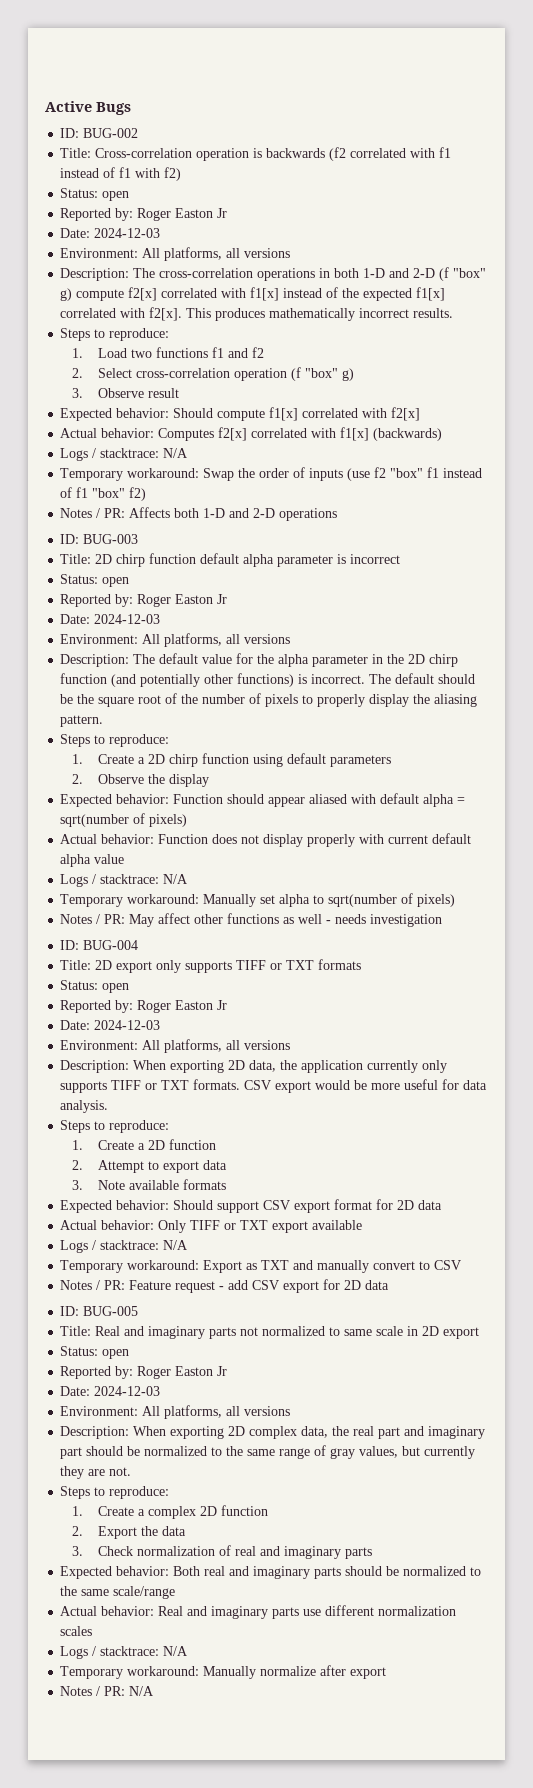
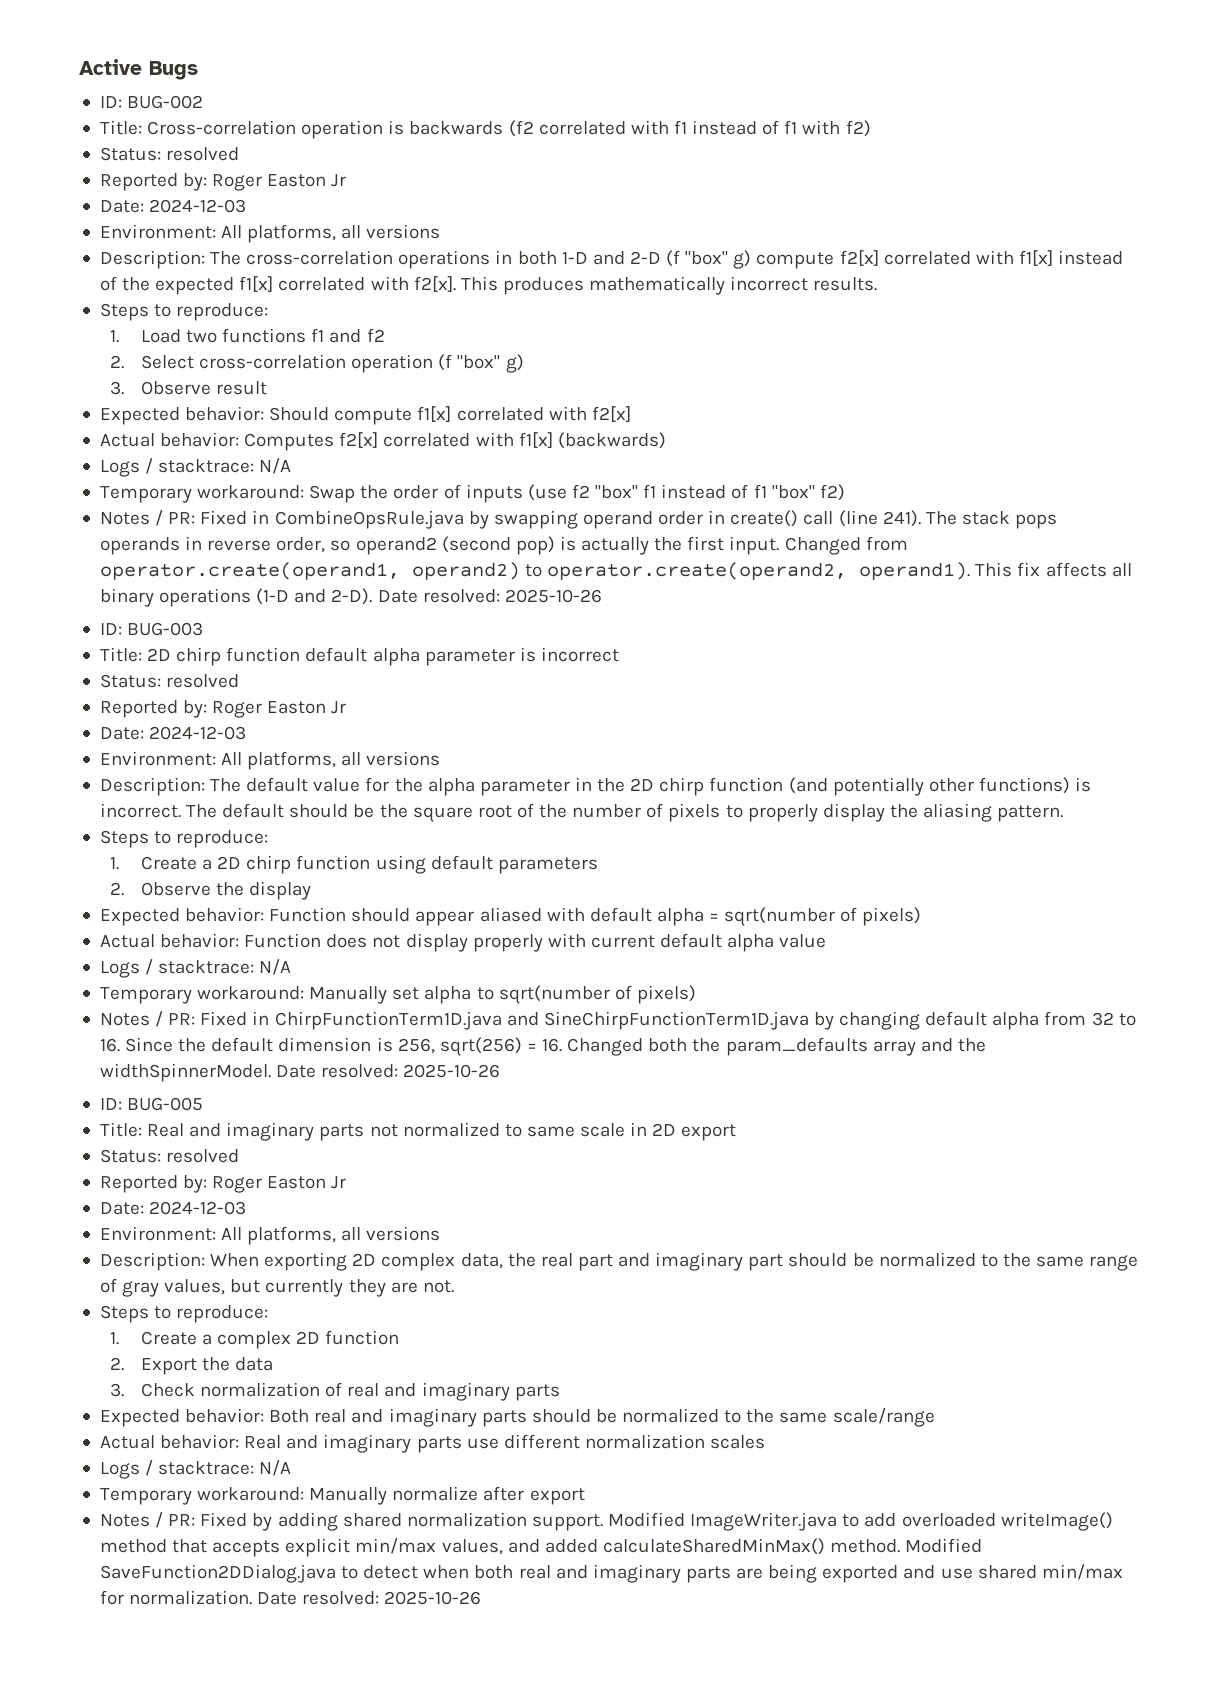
[102,191,130,201] open -> [166,147,240,161] resolved
[129,507,338,521] Affects both 1-D and 2-D operations -> [200,510,1058,529] [99,536,908,555] [99,562,1132,580] [99,588,602,607] Fixed in CombineOpsRule.java by swapping operand order in create() call (line 241). The stack pops operands in reverse order, so operand2 (second pop) is actually the first input. Changed from operator.create(operand1, operand2) to operator.create(operand2, operand1). This fix affects all binary operations (1-D and 2-D). Date resolved: 2025-10-26
[102,577,130,587] open -> [166,674,240,688] resolved
[129,913,443,927] [60,940,139,950] [60,959,362,973] [60,980,130,993] [60,1000,228,1013] [60,1020,161,1030] [60,1039,291,1053] [60,1060,448,1073] [60,1079,488,1093] [60,1100,109,1113] [60,1120,170,1133] [71,1139,217,1150] [71,1160,228,1173] [71,1179,227,1190] [60,1199,443,1213] [60,1220,363,1233] [60,1240,189,1253] [60,1260,462,1273] [60,1279,390,1293] May affect other functions as well - needs investigation // ID: BUG-004 // Title: 2D export only supports TIFF or TXT formats // Status: open // Reported by: Roger Easton Jr // Date: 2024-12-03 // Environment: All platforms, all versions // Description: When exporting 2D data, the application currently only supports TIFF or TXT formats. CSV export would be more useful for data analysis. // Steps to reproduce: // 1. Create a 2D function // 2. Attempt to export data // 3. Note available formats // Expected behavior: Should support CSV export format for 2D data // Actual behavior: Only TIFF or TXT export available // Logs / stacktrace: N/A // Temporary workaround: Export as TXT and manually convert to CSV // Notes / PR: Feature request - add CSV export for 2D data -> [200,1011,1136,1030] [99,1037,986,1056] [99,1063,501,1082] Fixed in ChirpFunctionTerm1D.java and SineChirpFunctionTerm1D.java by changing default alpha from 32 to 16. Since the default dimension is 256, sqrt(256) = 16. Changed both the param_defaults array and the widthSpinnerModel. Date resolved: 2025-10-26
[102,1349,130,1359] open -> [166,1149,240,1163] resolved
[129,1686,155,1696] N/A -> [200,1512,1113,1531] [99,1538,983,1557] [99,1564,1123,1583] [99,1590,482,1605] Fixed by adding shared normalization support. Modified ImageWriter.java to add overloaded writeImage() method that accepts explicit min/max values, and added calculateSharedMinMax() method. Modified SaveFunction2DDialog.java to detect when both real and imaginary parts are being exported and use shared min/max for normalization. Date resolved: 2025-10-26

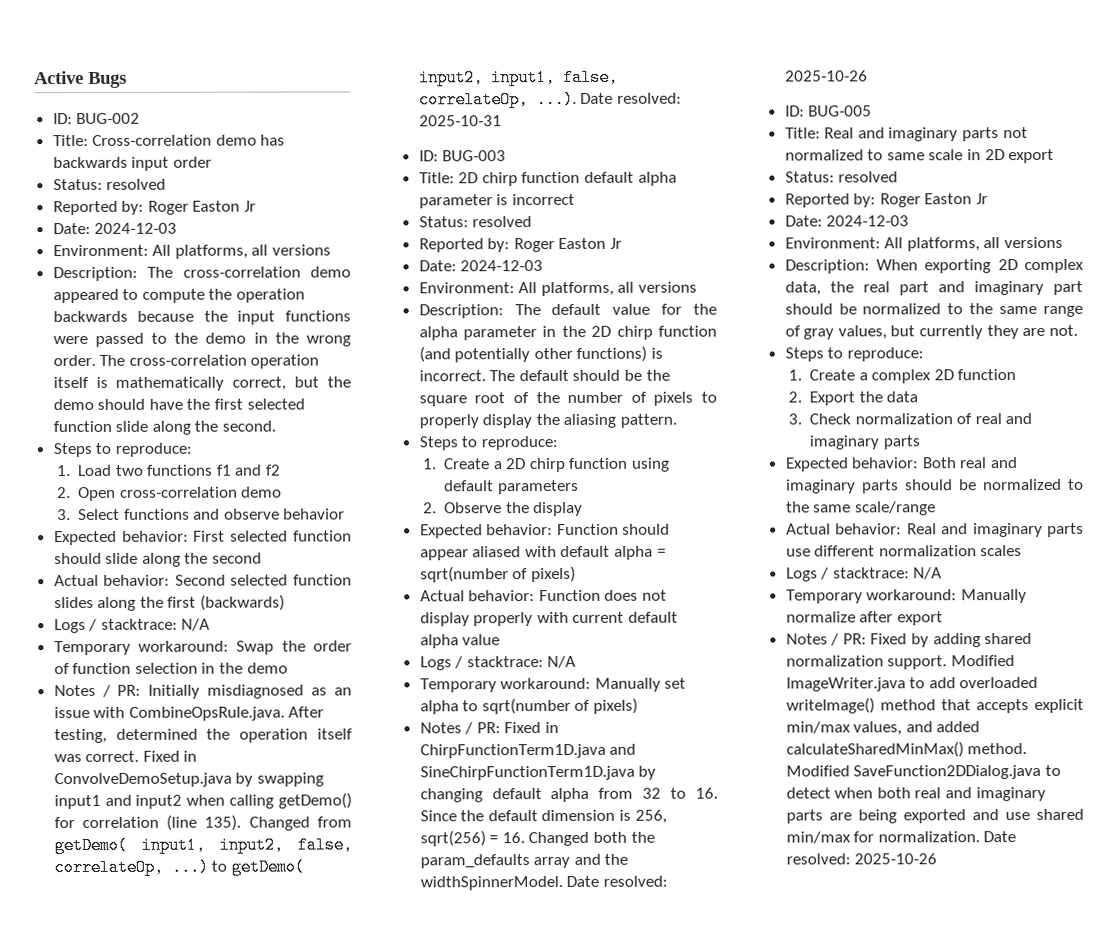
[301,120,871,139] operation is backwards (f2 correlated with f1 instead of f1 with f2) -> [215,134,286,146] [52,156,212,171] demo has backwards input order
[398,250,1124,269] [99,276,878,295] operations in both 1-D and 2-D (f "box" g) compute f2[x] correlated with f1[x] instead of the expected f1[x] correlated with f2[x]. This produces mathematically incorrect results. -> [310,266,352,278] [52,288,306,304] [52,310,351,325] [52,332,351,347] [52,354,320,369] [52,376,352,391] [52,398,305,411] [52,420,277,435] demo appeared to compute the operation backwards because the input functions were passed to the demo in the wrong order. The cross-correlation operation itself is mathematically correct, but the demo should have the first selected function slide along the second.
[140,354,524,373] [109,381,268,395] [99,406,631,425] [99,432,553,451] Select cross-correlation operation (f "box" g) // 3. Observe result // Expected behavior: Should compute f1[x] correlated with f2[x] // Actual behavior: Computes f2[x] correlated with f1[x] -> [78,486,283,502] [56,508,346,521] [53,530,352,546] [53,552,263,567] [53,574,352,587] [53,596,197,611] Open cross-correlation demo // 3. Select functions and observe behavior // Expected behavior: First selected function should slide along the second // Actual behavior: Second selected function slides along the first
[465,484,845,503] [99,510,464,529] inputs (use f2 "box" f1 instead of f1 "box" f2) // Notes / PR: Fixed in CombineOpsRule.java -> [72,662,288,675] [53,684,352,699] [53,706,325,721] [53,728,353,744] [53,750,198,763] [53,772,232,788] function selection in the demo // Notes / PR: Initially misdiagnosed as an issue with CombineOpsRule.java. After testing, determined the operation itself was correct. Fixed in ConvolveDemoSetup.java
[582,510,1058,529] [99,536,908,555] [99,562,1132,580] [99,588,602,607] operand order in create() call (line 241). The stack pops operands in reverse order, so operand2 (second pop) is actually the first input. Changed from operator.create(operand1, operand2) to operator.create(operand2, operand1). This fix affects all binary operations (1-D and 2-D). Date resolved: 2025-10-26 -> [53,792,353,810] [53,814,352,831] [53,836,353,855] [53,858,305,877] [418,68,619,87] [418,90,682,109] [418,115,502,127] input1 and input2 when calling getDemo() for correlation (line 135). Changed from getDemo( input1, input2, false, correlateOp, ...) to getDemo( input2, input1, false, correlateOp, ...). Date resolved: 2025-10-31

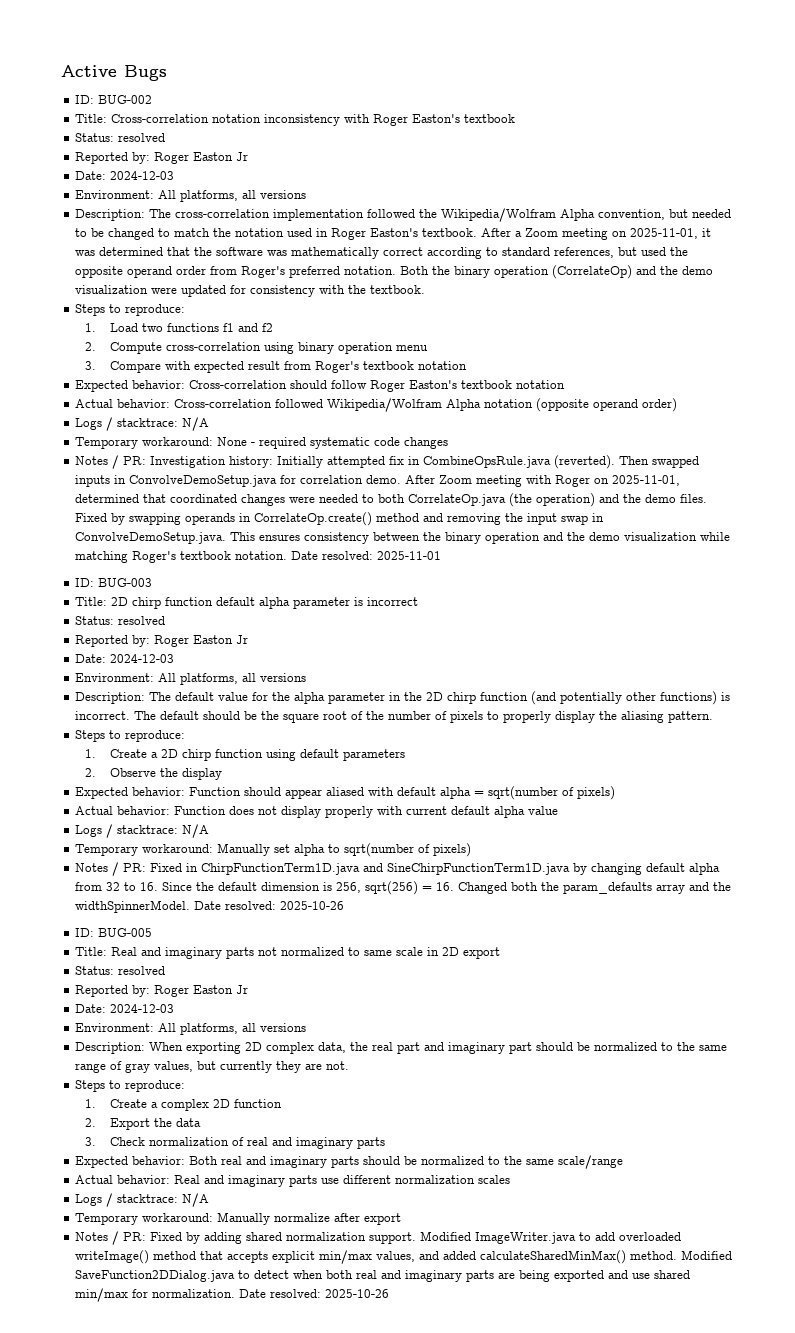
[215,134,286,146] [52,156,212,171] demo has backwards input order -> [211,114,515,126] notation inconsistency with Roger Easton's textbook
[310,266,352,278] [52,288,306,304] [52,310,351,325] [52,332,351,347] [52,354,320,369] [52,376,352,391] [52,398,305,411] [52,420,277,435] demo appeared to compute the operation backwards because the input functions were passed to the demo in the wrong order. The cross-correlation operation itself is mathematically correct, but the demo should have the first selected function slide along the second. -> [272,208,731,222] [74,228,711,240] [74,247,688,259] [74,265,713,279] [74,285,425,297] implementation followed the Wikipedia/Wolfram Alpha convention, but needed to be changed to match the notation used in Roger Easton's textbook. After a Zoom meeting on 2025-11-01, it was determined that the software was mathematically correct according to standard references, but used the opposite operand order from Roger's preferred notation. Both the binary operation (CorrelateOp) and the demo visualization were updated for consistency with the textbook.
[78,486,283,502] [56,508,346,521] [53,530,352,546] [53,552,263,567] [53,574,352,587] [53,594,286,611] [53,618,211,634] [53,640,352,656] [53,662,288,675] [53,684,352,699] [53,706,325,721] [53,728,353,744] [53,750,198,763] [53,772,324,788] [53,792,353,810] [53,814,352,831] [53,836,353,855] [53,858,305,877] [418,68,619,87] [418,90,682,109] [418,115,502,127] Open cross-correlation demo // 3. Select functions and observe behavior // Expected behavior: First selected function should slide along the second // Actual behavior: Second selected function slides along the first (backwards) // Logs / stacktrace: N/A // Temporary workaround: Swap the order of function selection in the demo // Notes / PR: Initially misdiagnosed as an issue with CombineOpsRule.java. After testing, determined the operation itself was correct. Fixed in ConvolveDemoSetup.java by swapping input1 and input2 when calling getDemo() for correlation (line 135). Changed from getDemo( input1, input2, false, correlateOp, ...) to getDemo( input2, input1, false, correlateOp, ...). Date resolved: 2025-10-31 -> [109,342,428,354] [85,361,467,373] [74,380,565,392] [74,398,677,412] [74,417,209,431] [74,437,448,449] [74,455,699,469] [74,475,680,487] [74,493,707,507] [74,512,604,526] [74,532,730,544] [74,551,441,563] Compute cross-correlation using binary operation menu // 3. Compare with expected result from Roger's textbook notation // Expected behavior: Cross-correlation should follow Roger Easton's textbook notation // Actual behavior: Cross-correlation followed Wikipedia/Wolfram Alpha notation (opposite operand order) // Logs / stacktrace: N/A // Temporary workaround: None - required systematic code changes // Notes / PR: Investigation history: Initially attempted fix in CombineOpsRule.java (reverted). Then swapped inputs in ConvolveDemoSetup.java for correlation demo. After Zoom meeting with Roger on 2025-11-01, determined that coordinated changes were needed to both CorrelateOp.java (the operation) and the demo files. Fixed by swapping operands in CorrelateOp.create() method and removing the input swap in ConvolveDemoSetup.java. This ensures consistency between the binary operation and the demo visualization while matching Roger's textbook notation. Date resolved: 2025-11-01

